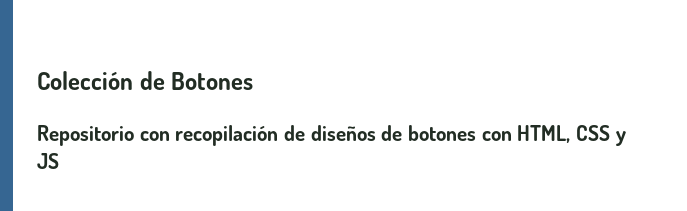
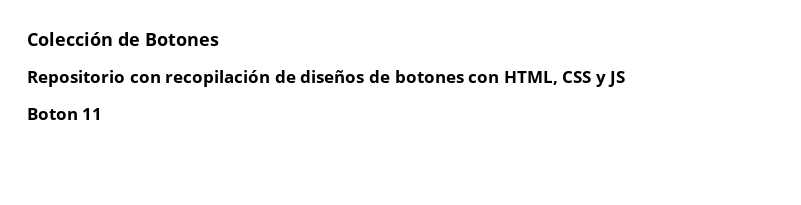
(59, 161) none -> [27,108,103,120] // Boton 11

